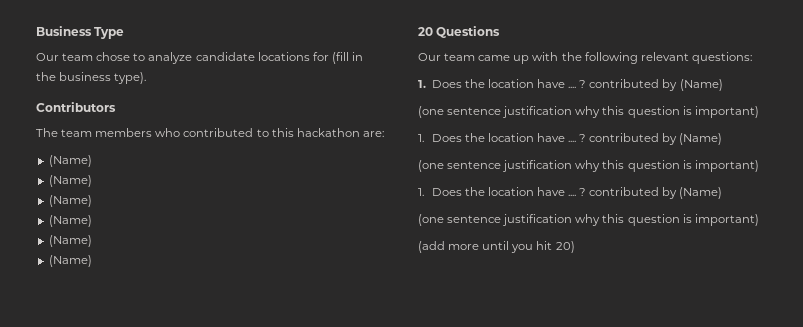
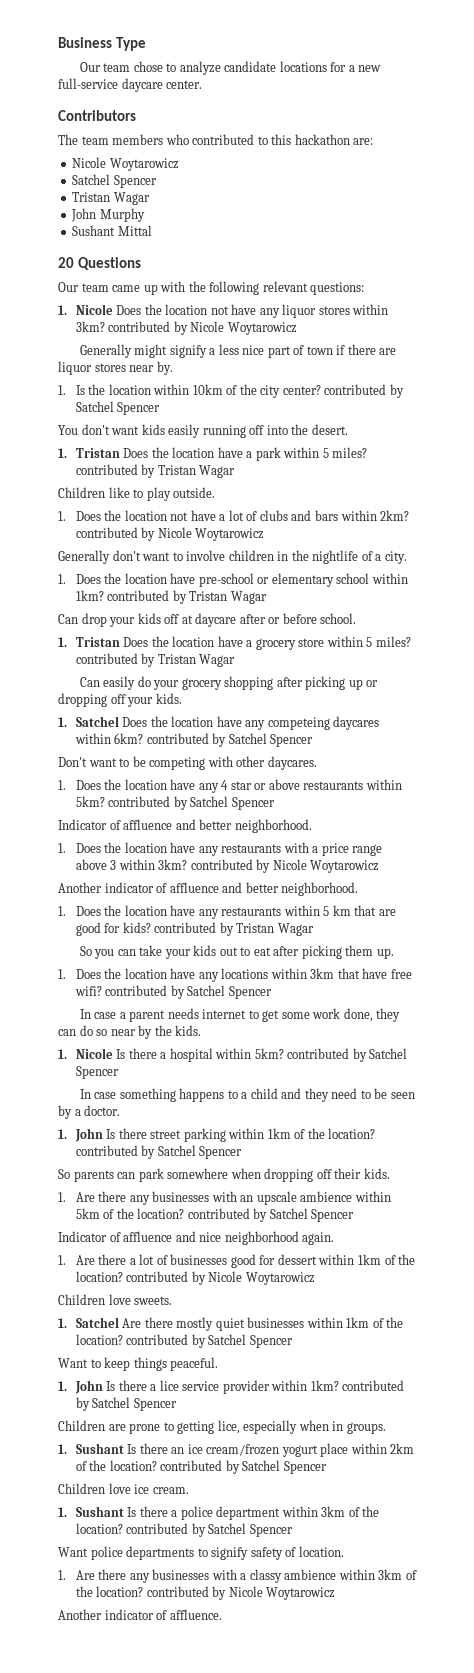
[331,52,363,64] [36,72,147,84] (fill in the business type). -> [348,65,382,72] [58,78,203,92] a new full-service daycare center.
[48,155,92,167] [48,175,92,187] [48,195,92,207] [48,215,92,227] [48,235,92,247] [48,255,92,267] (Name) // (Name) // (Name) // (Name) // (Name) // (Name) -> [72,157,179,171] [72,174,157,188] [72,192,150,205] [71,208,145,222] [72,225,152,236] Nicole Woytarowicz // Satchel Spencer // Tristan Wagar // John Murphy // Sushant Mittal
[431,79,723,91] [418,106,759,118] [418,133,723,145] [418,160,759,172] [418,187,723,199] [418,214,759,226] [418,241,575,253] Does the location have .... ? contributed by (Name) // (one sentence justification why this question is important) // 1. Does the location have .... ? contributed by (Name) // (one sentence justification why this question is important) // 1. Does the location have .... ? contributed by (Name) // (one sentence justification why this question is important) // (add more until you hit 20) -> [75,304,389,318] [75,321,297,335] [79,344,397,358] [58,361,173,375] [58,384,404,398] [75,401,161,415] [58,424,348,438] [58,447,368,461] [75,464,236,478] [58,487,216,501] [58,510,410,521] [75,527,265,541] [58,550,407,564] [58,573,408,587] [75,590,267,604] [58,613,357,627] [58,636,411,650] [75,653,236,667] [79,676,379,690] [58,693,182,707] [58,716,380,730] [74,733,314,747] [58,756,317,770] [58,779,402,793] [75,796,275,810] [58,819,312,833] [58,842,383,856] [75,859,380,873] [58,882,359,896] [58,905,396,919] [75,922,314,936] [79,945,394,959] [58,968,412,982] [74,985,272,999] [79,1008,401,1022] [58,1025,202,1039] [58,1048,408,1062] [75,1066,119,1079] [79,1088,415,1102] [58,1105,121,1119] [58,1128,376,1142] [75,1145,243,1159] [58,1168,390,1182] [58,1191,391,1205] [75,1208,355,1222] [58,1231,335,1245] [58,1254,416,1268] [75,1271,315,1285] [58,1294,173,1305] [58,1317,404,1331] [75,1334,293,1348] [58,1357,219,1371] [58,1380,405,1394] [75,1397,177,1411] [58,1420,386,1434] [58,1443,415,1457] [75,1460,327,1474] [58,1483,189,1494] [58,1506,380,1520] [75,1523,293,1537] [58,1546,344,1560] [58,1569,417,1583] [75,1586,336,1600] [58,1609,222,1620] Nicole Does the location not have any liquor stores within 3km? contributed by Nicole Woytarowicz // Generally might signify a less nice part of town if there are liquor stores near by. // 1. Is the location within 10km of the city center? contributed by Satchel Spencer // You don't want kids easily running off into the desert. // 1. Tristan Does the location have a park within 5 miles? contributed by Tristan Wagar // Children like to play outside. // 1. Does the location not have a lot of clubs and bars within 2km? contributed by Nicole Woytarowicz // Generally don't want to involve children in the nightlife of a city. // 1. Does the location have pre-school or elementary school within 1km? contributed by Tristan Wagar // Can drop your kids off at daycare after or before school. // 1. Tristan Does the location have a grocery store within 5 miles? contributed by Tristan Wagar // Can easily do your grocery shopping after picking up or dropping off your kids. // 1. Satchel Does the location have any competeing daycares within 6km? contributed by Satchel Spencer // Don't want to be competing with other daycares. // 1. Does the location have any 4 star or above restaurants within 5km? contributed by Satchel Spencer // Indicator of affluence and better neighborhood. // 1. Does the location have any restaurants with a price range above 3 within 3km? contributed by Nicole Woytarowicz // Another indicator of affluence and better neighborhood. // 1. Does the location have any restaurants within 5 km that are good for kids? contributed by Tristan Wagar // So you can take your kids out to eat after picking them up. // 1. Does the location have any locations within 3km that have free wifi? contributed by Satchel Spencer // In case a parent needs internet to get some work done, they can do so near by the kids. // 1. Nicole Is there a hospital within 5km? contributed by Satchel Spencer // In case something happens to a child and they need to be seen by a doctor. // 1. John Is there street parking within 1km of the location? contributed by Satchel Spencer // So parents can park somewhere when dropping off their kids. // 1. Are there any businesses with an upscale ambience within 5km of the location? contributed by Satchel Spencer // Indicator of affluence and nice neighborhood again. // 1. Are there a lot of businesses good for dessert within 1km of the location? contributed by Nicole Woytarowicz // Children love sweets. // 1. Satchel Are there mostly quiet businesses within 1km of the location? contributed by Satchel Spencer // Want to keep things peaceful. // 1. John Is there a lice service provider within 1km? contributed by Satchel Spencer // Children are prone to getting lice, especially when in groups. // 1. Sushant Is there an ice cream/frozen yogurt place within 2km of the location? contributed by Satchel Spencer // Children love ice cream. // 1. Sushant Is there a police department within 3km of the location? contributed by Satchel Spencer // Want police departments to signify safety of location. // 1. Are there any businesses with a classy ambience within 3km of the location? contributed by Nicole Woytarowicz // Another indicator of affluence.

